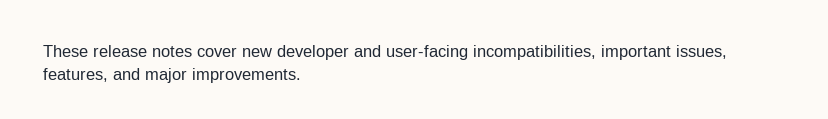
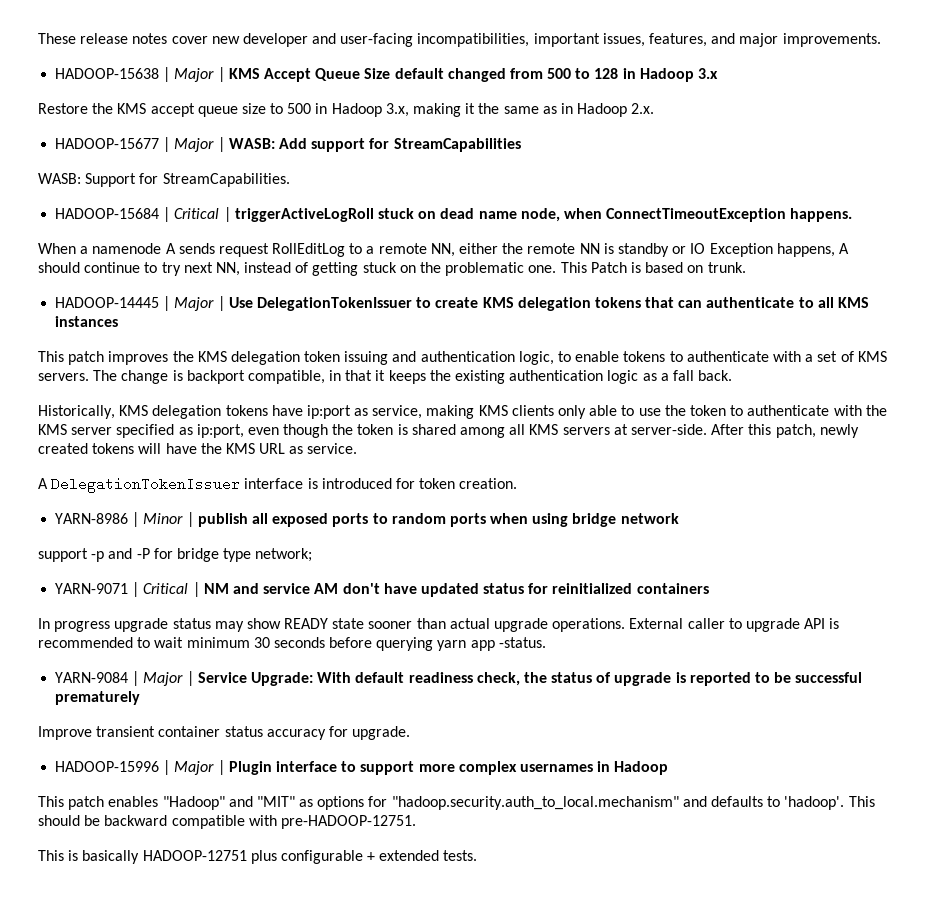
(301, 75) none -> [55,67,719,82] [38,103,655,117] [55,137,521,152] [38,173,290,187] [55,207,853,222] [38,243,849,257] [38,262,746,276] [55,296,870,311] [55,316,119,327] [38,351,887,365] [38,370,733,384] [38,405,887,419] [38,424,859,438] [38,443,358,454] [38,477,518,493] [55,512,679,527] [38,548,313,562] [55,582,709,597] [38,618,840,632] [38,637,546,651] [55,671,863,686] [55,691,141,705] [38,726,411,740] [55,760,669,775] [38,796,875,810] [38,815,416,829] [38,850,478,864] // HADOOP-15638 | Major | KMS Accept Queue Size default changed from 500 to 128 in Hadoop 3.x // Restore the KMS accept queue size to 500 in Hadoop 3.x, making it the same as in Hadoop 2.x. // HADOOP-15677 | Major | WASB: Add support for StreamCapabilities // WASB: Support for StreamCapabilities. // HADOOP-15684 | Critical | triggerActiveLogRoll stuck on dead name node, when ConnectTimeoutException happens. // When a namenode A sends request RollEditLog to a remote NN, either the remote NN is standby or IO Exception happens, A should continue to try next NN, instead of getting stuck on the problematic one. This Patch is based on trunk. // HADOOP-14445 | Major | Use DelegationTokenIssuer to create KMS delegation tokens that can authenticate to all KMS instances // This patch improves the KMS delegation token issuing and authentication logic, to enable tokens to authenticate with a set of KMS servers. The change is backport compatible, in that it keeps the existing authentication logic as a fall back. // Historically, KMS delegation tokens have ip:port as service, making KMS clients only able to use the token to authenticate with the KMS server specified as ip:port, even though the token is shared among all KMS servers at server-side. After this patch, newly created tokens will have the KMS URL as service. // A DelegationTokenIssuer interface is introduced for token creation. // YARN-8986 | Minor | publish all exposed ports to random ports when using bridge network // support -p and -P for bridge type network; // YARN-9071 | Critical | NM and service AM don't have updated status for reinitialized containers // In progress upgrade status may show READY state sooner than actual upgrade operations. External caller to upgrade API is recommended to wait minimum 30 seconds before querying yarn app -status. // YARN-9084 | Major | Service Upgrade: With default readiness check, the status of upgrade is reported to be successful prematurely // Improve transient container status accuracy for upgrade. // HADOOP-15996 | Major | Plugin interface to support more complex usernames in Hadoop // This patch enables "Hadoop" and "MIT" as options for "hadoop.security.auth_to_local.mechanism" and defaults to 'hadoop'. This should be backward compatible with pre-HADOOP-12751. // This is basically HADOOP-12751 plus configurable + extended tests.

